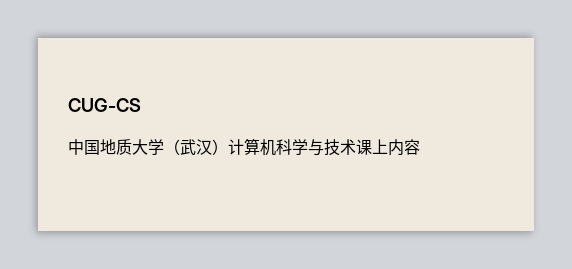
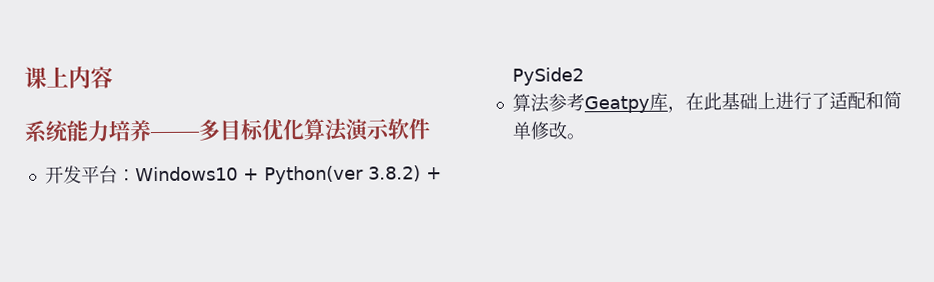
[68,98,141,112] [68,138,420,156] CUG-CS // 中国地质大学（武汉）计算机科学与技术课上内容 -> [24,66,113,89] [24,118,430,143] [44,165,443,185] [511,67,584,86] [511,91,902,114] [511,121,585,140] 课上内容 // 系统能力培养——多目标优化算法演示软件 // 开发平台：Windows10 + Python(ver 3.8.2) + PySide2 // 算法参考Geatpy库，在此基础上进行了适配和简单修改。

